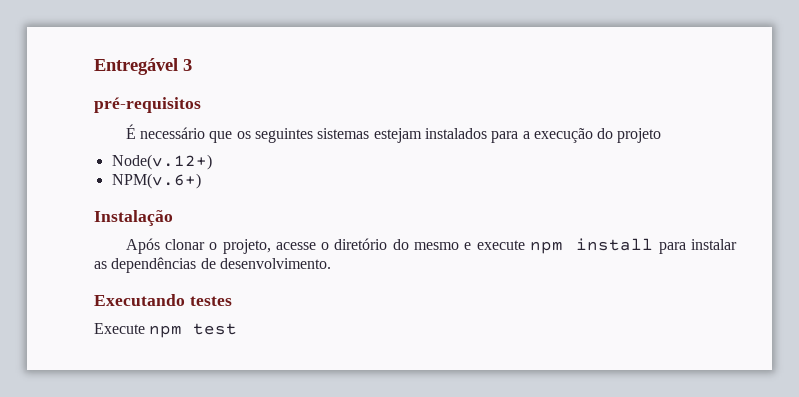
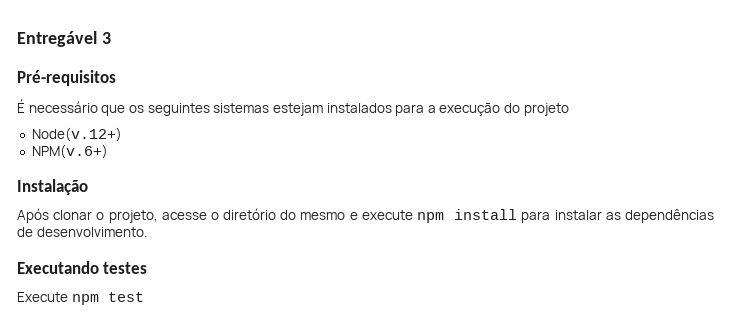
[94,97,201,113] pré-requisitos -> [17,70,116,86] Pré-requisitos

